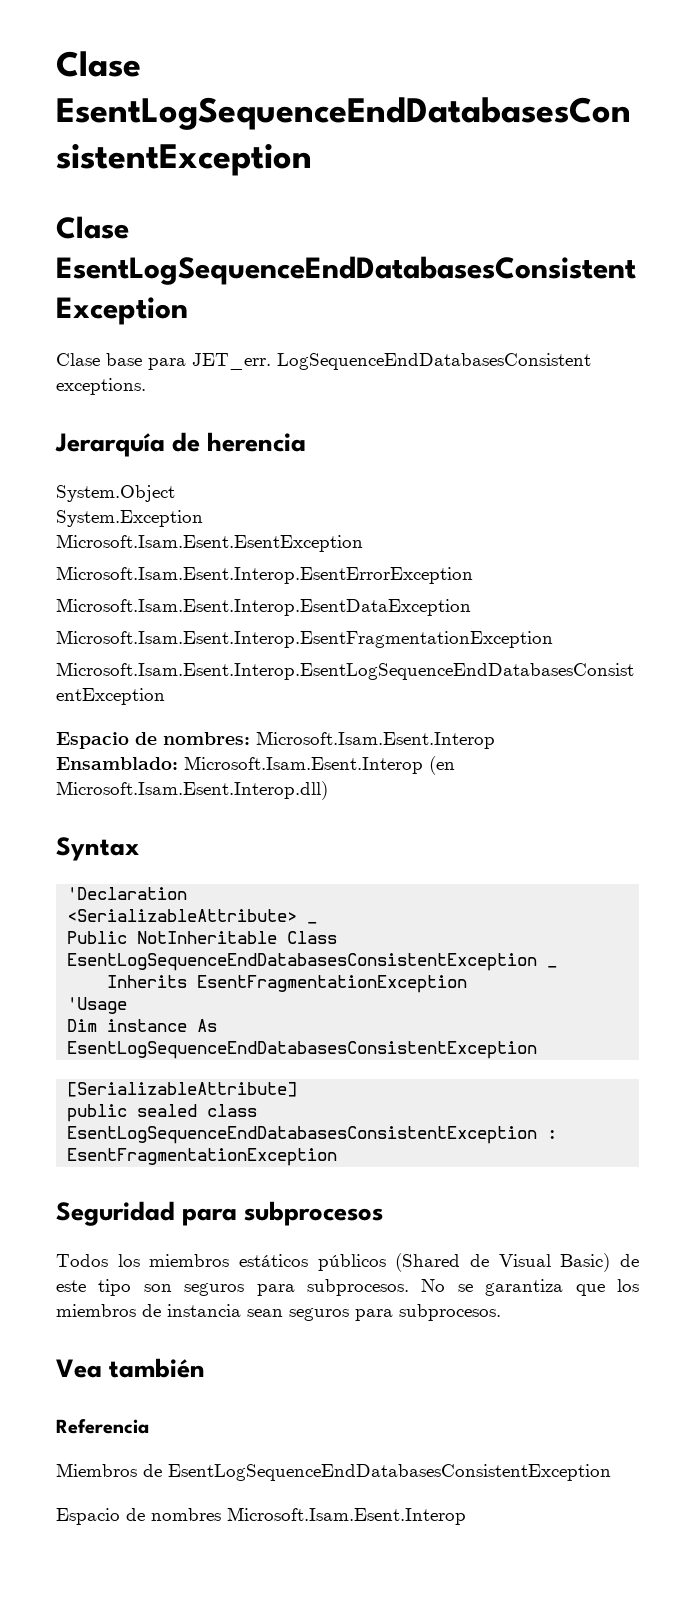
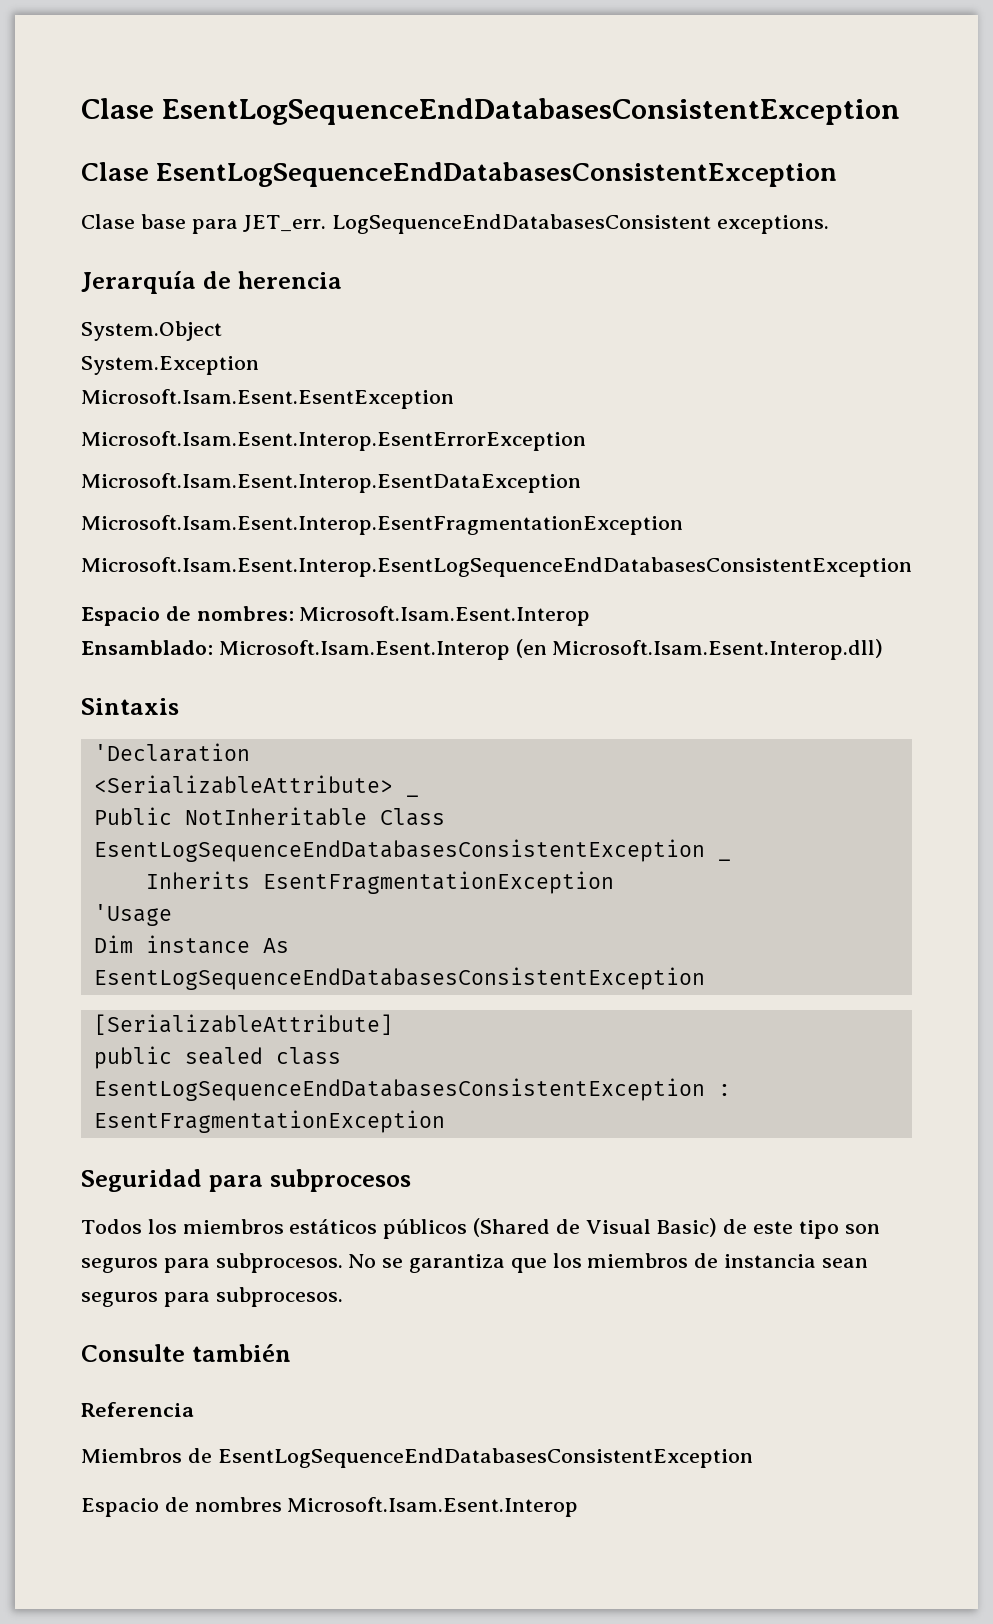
[56,837,139,861] Syntax -> [81,698,179,715] Sintaxis
[56,1359,102,1378] Vea -> [81,1344,185,1362] Consulte

